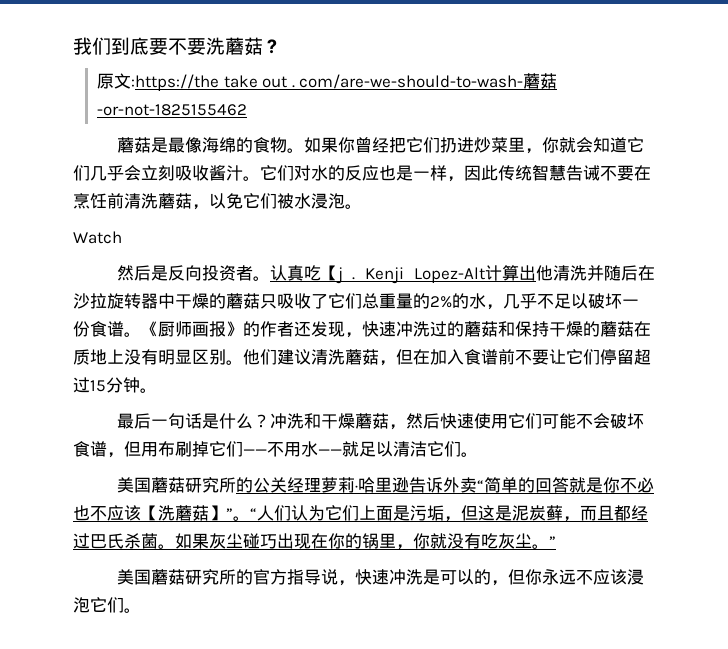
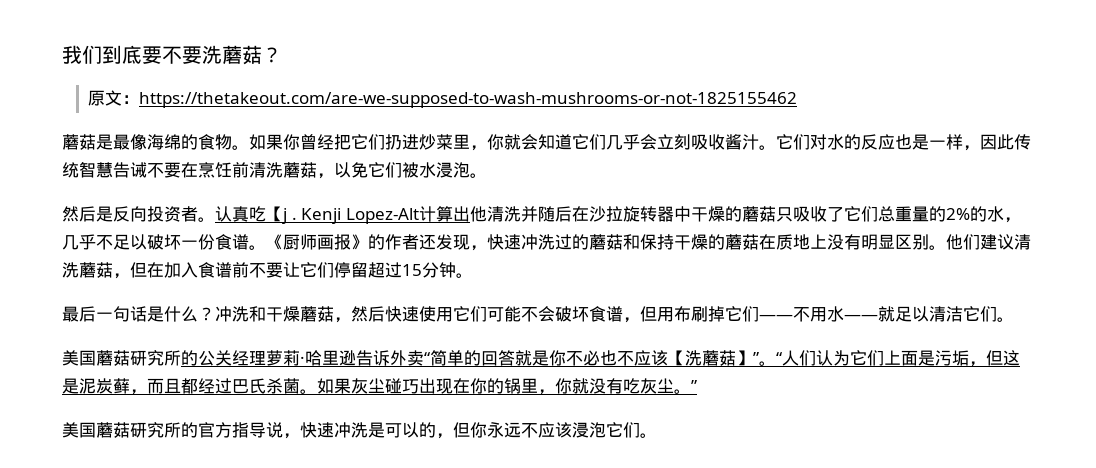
[131,73,558,91] [97,104,248,116] :https://the take out . com/are-we-should-to-wash-蘑菇-or-not-1825155462 -> [121,92,797,108] ：https://thetakeout.com/are-we-supposed-to-wash-mushrooms-or-not-1825155462
[73,231,122,244] // Watch -> (487, 175) none

